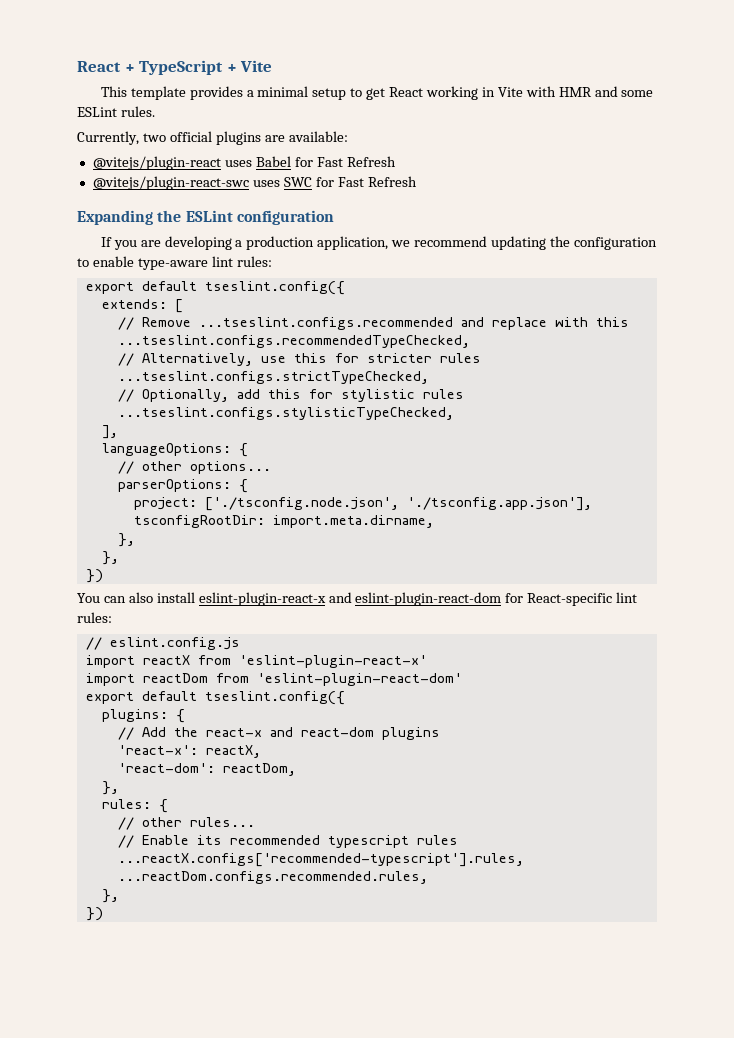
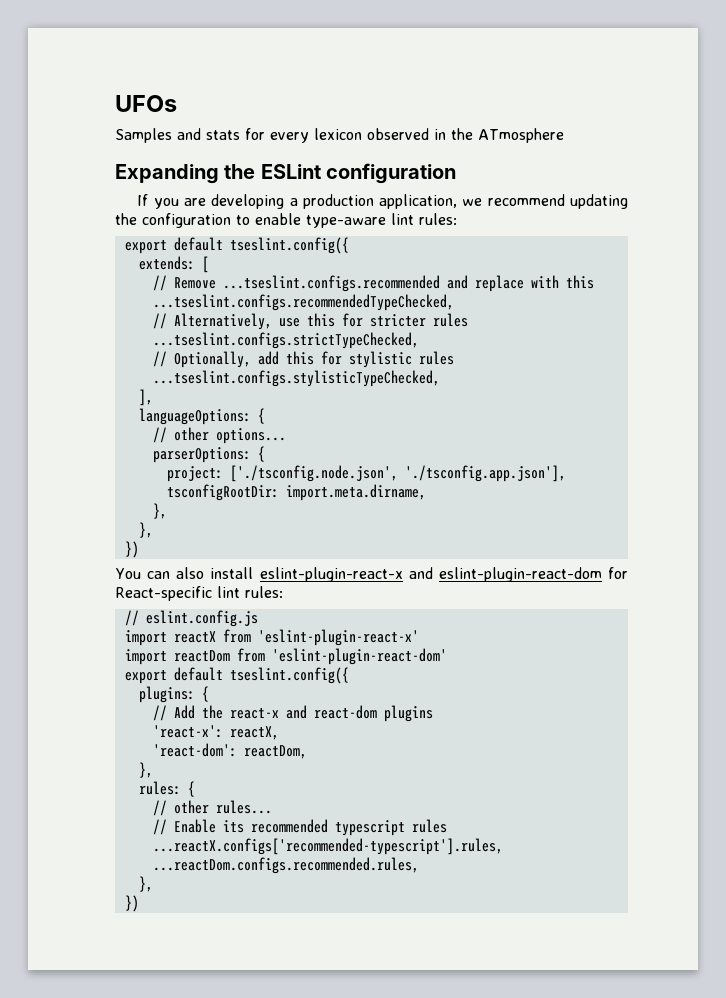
[77,60,273,75] [100,86,654,100] [77,106,155,117] [77,131,348,145] [92,156,396,170] [92,176,417,190] React + TypeScript + Vite // This template provides a minimal setup to get React working in Vite with HMR and some ESLint rules. // Currently, two official plugins are available: // @vitejs/plugin-react uses Babel for Fast Refresh // @vitejs/plugin-react-swc uses SWC for Fast Refresh -> [115,95,177,112] [115,128,564,143] UFOs // Samples and stats for every lexicon observed in the ATmosphere

